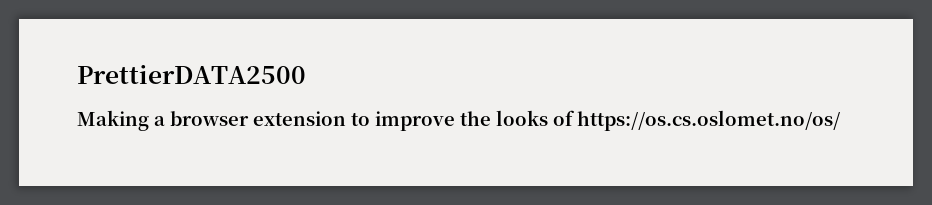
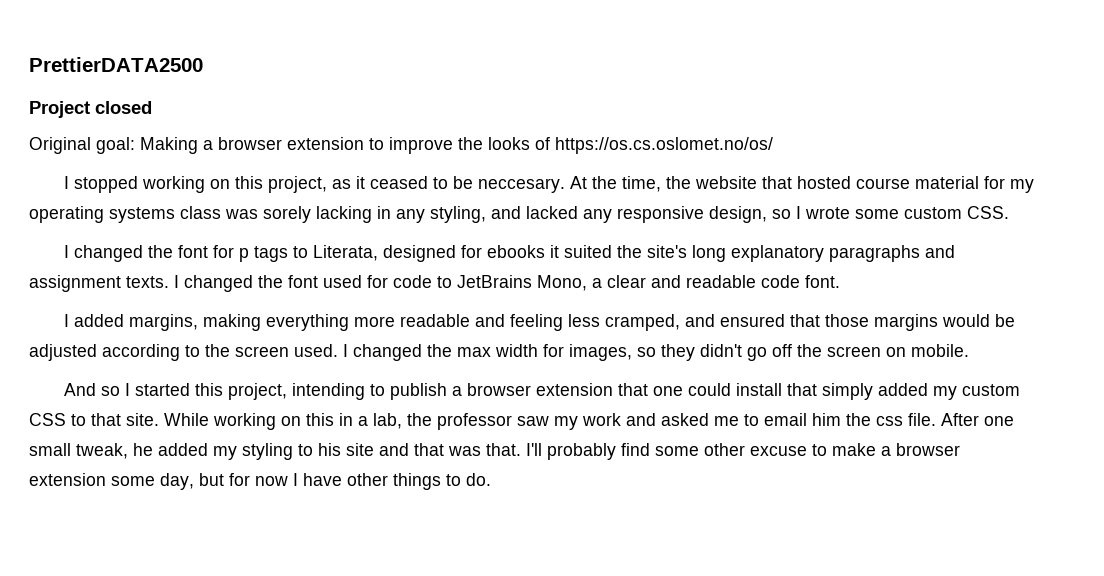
(306, 74) none -> [29,101,152,118] [29,137,135,154] Project closed // Original goal:
(841, 120) none -> [63,176,1034,193] [29,206,1009,223] [63,245,955,262] [29,275,840,292] [63,314,1015,331] [29,344,969,361] [63,383,1020,400] [29,413,1014,430] [29,443,960,460] [29,473,491,490] // I stopped working on this project, as it ceased to be neccesary. At the time, the website that hosted course material for my operating systems class was sorely lacking in any styling, and lacked any responsive design, so I wrote some custom CSS. // I changed the font for p tags to Literata, designed for ebooks it suited the site's long explanatory paragraphs and assignment texts. I changed the font used for code to JetBrains Mono, a clear and readable code font. // I added margins, making everything more readable and feeling less cramped, and ensured that those margins would be adjusted according to the screen used. I changed the max width for images, so they didn't go off the screen on mobile. // And so I started this project, intending to publish a browser extension that one could install that simply added my custom CSS to that site. While working on this in a lab, the professor saw my work and asked me to email him the css file. After one small tweak, he added my styling to his site and that was that. I'll probably find some other excuse to make a browser extension some day, but for now I have other things to do.

